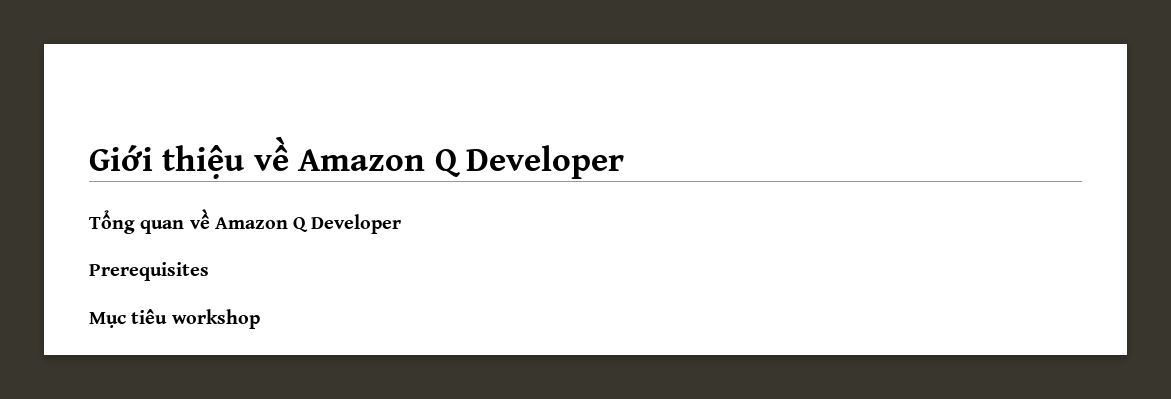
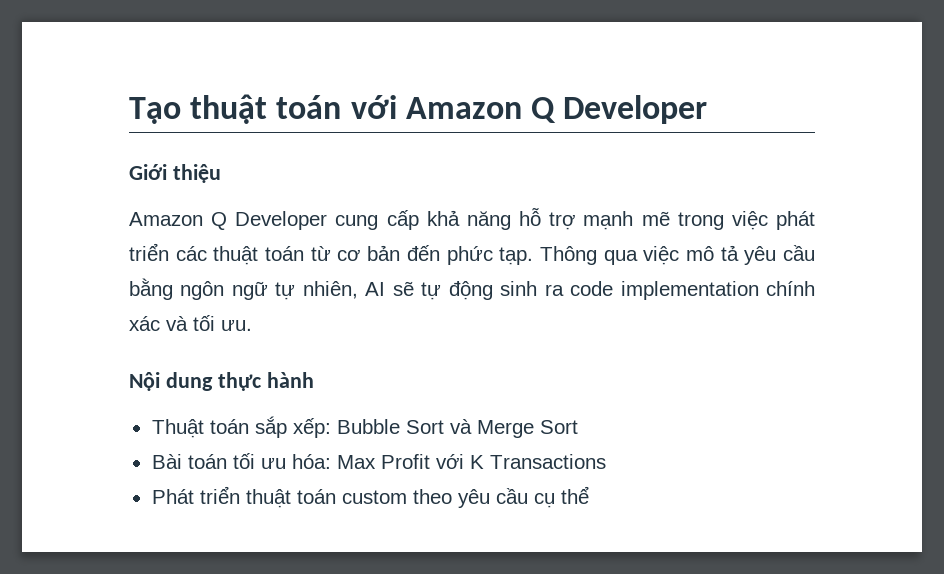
[89,136,625,179] [89,209,402,234] [89,262,209,281] [89,309,260,329] Giới thiệu về Amazon Q Developer // Tổng quan về Amazon Q Developer // Prerequisites // Mục tiêu workshop -> [129,94,708,124] [129,164,221,183] [129,208,815,230] [129,243,815,265] [129,278,815,300] [129,315,252,331] [129,372,314,391] [151,416,578,438] [151,453,606,469] [151,486,589,508] Tạo thuật toán với Amazon Q Developer // Giới thiệu // Amazon Q Developer cung cấp khả năng hỗ trợ mạnh mẽ trong việc phát triển các thuật toán từ cơ bản đến phức tạp. Thông qua việc mô tả yêu cầu bằng ngôn ngữ tự nhiên, AI sẽ tự động sinh ra code implementation chính xác và tối ưu. // Nội dung thực hành // Thuật toán sắp xếp: Bubble Sort và Merge Sort // Bài toán tối ưu hóa: Max Profit với K Transactions // Phát triển thuật toán custom theo yêu cầu cụ thể

